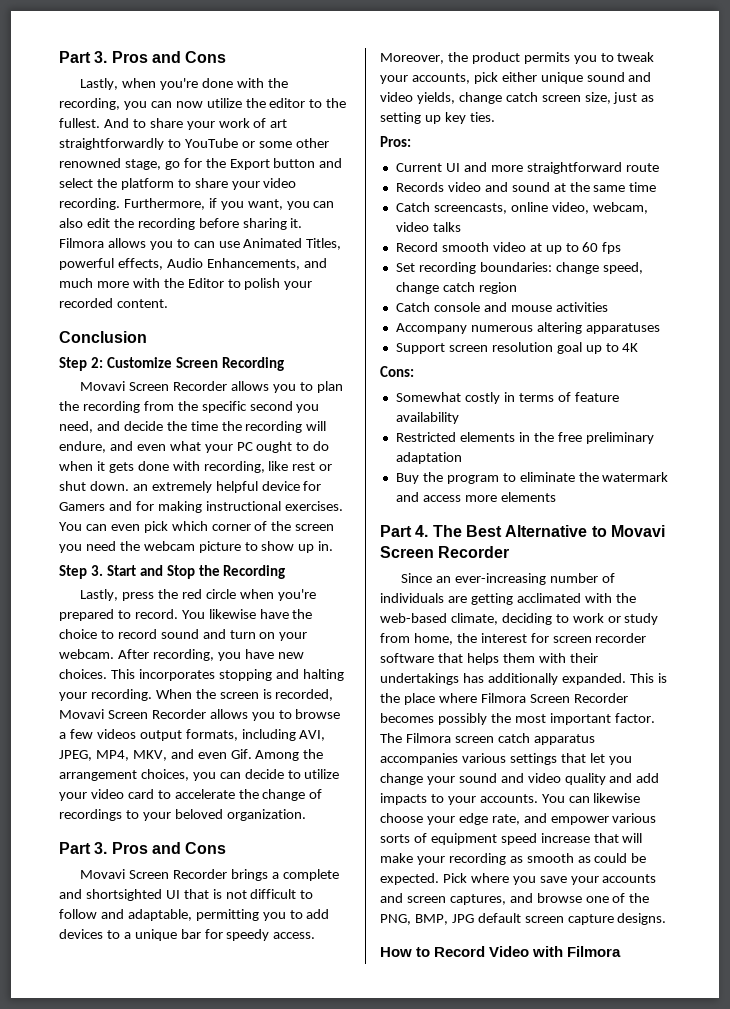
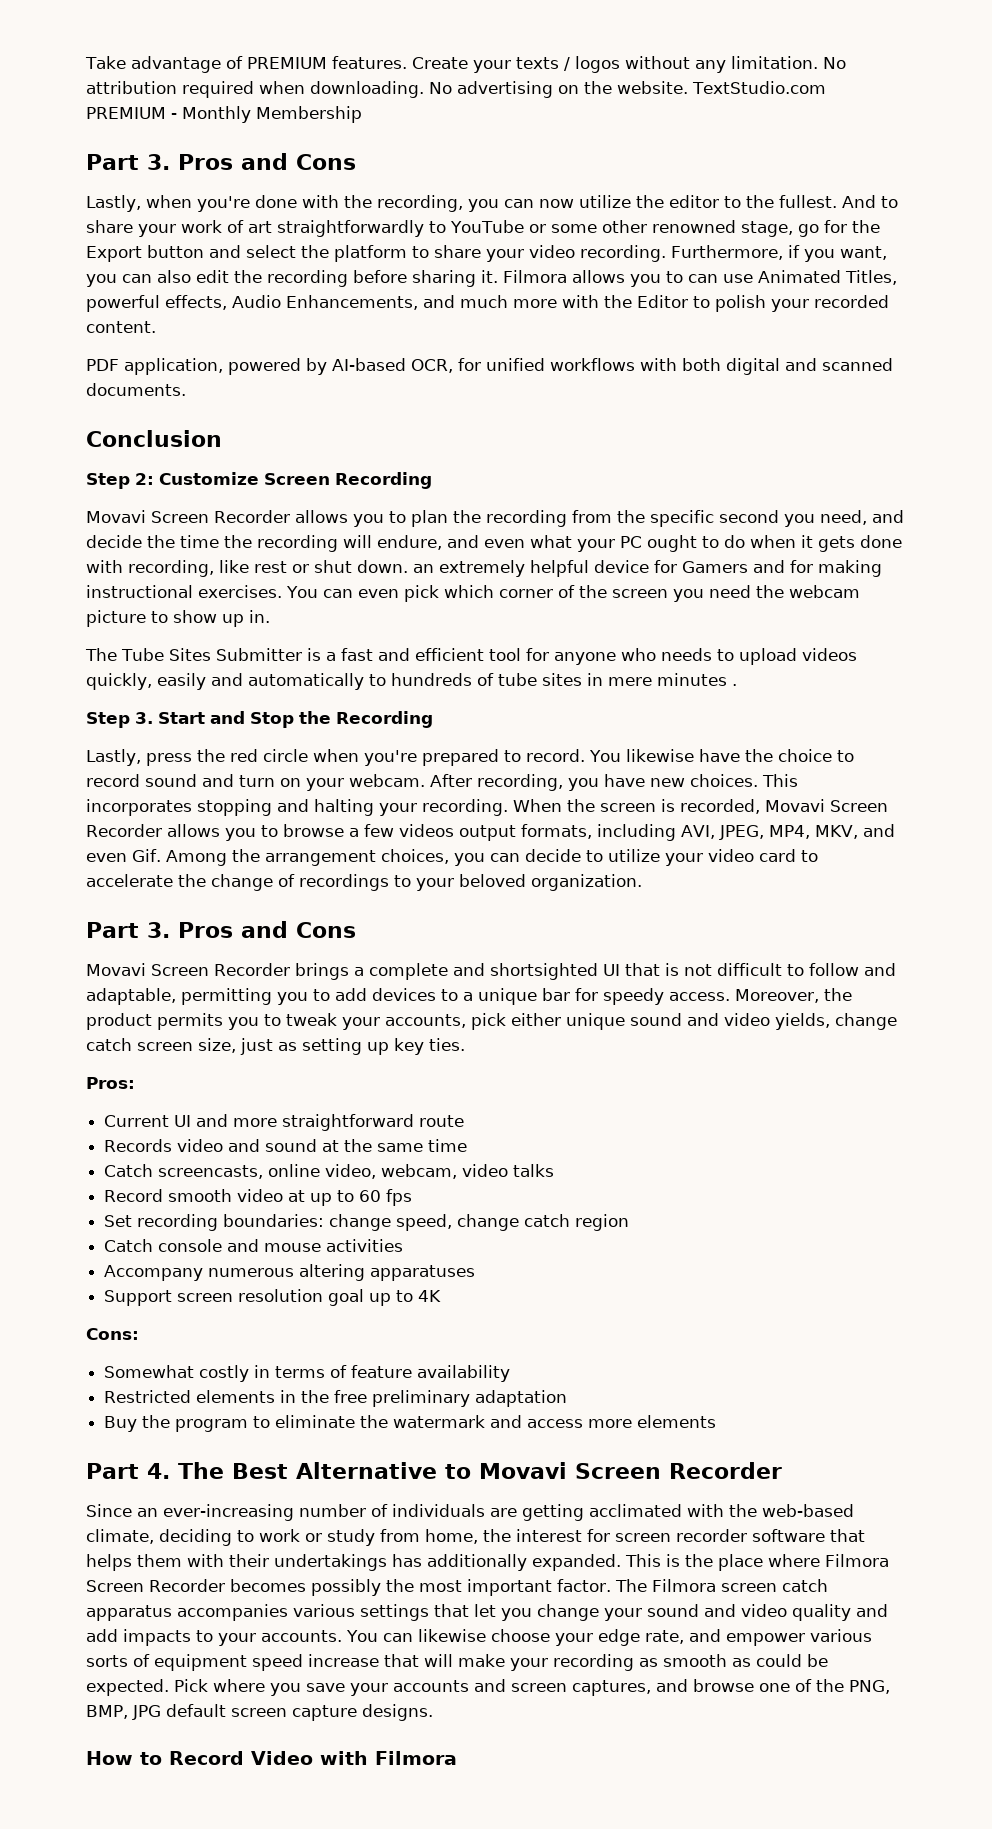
(59, 57) none -> [85,56,846,73] [86,81,826,98] [86,106,362,123] Take advantage of PREMIUM features. Create your texts / logos without any limitation. No attribution required when downloading. No advertising on the website. TextStudio.com PREMIUM - Monthly Membership //
(168, 303) none -> [86,358,893,375] [86,383,186,396] // PDF application, powered by AI-based OCR, for unified workflows with both digital and scanned documents.
(334, 546) none -> [85,648,857,665] [86,673,737,690] // The Tube Sites Submitter is a fast and efficient tool for anyone who needs to upload videos quickly, easily and automatically to hundreds of tube sites in mere minutes .

